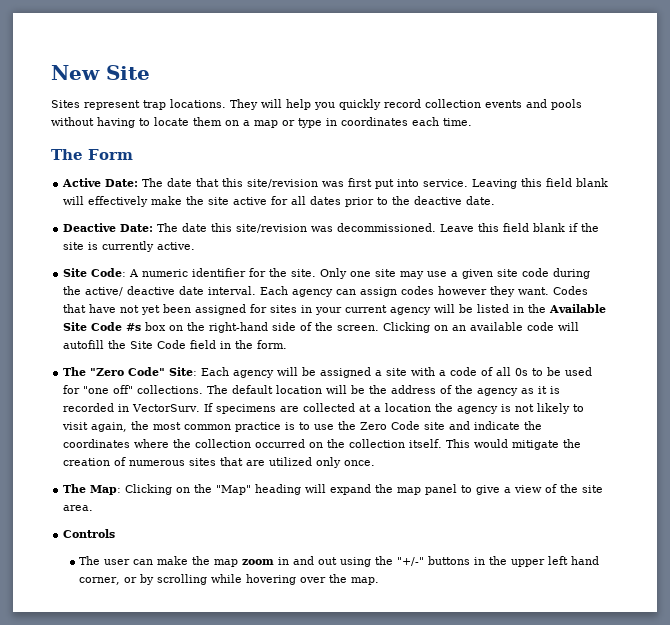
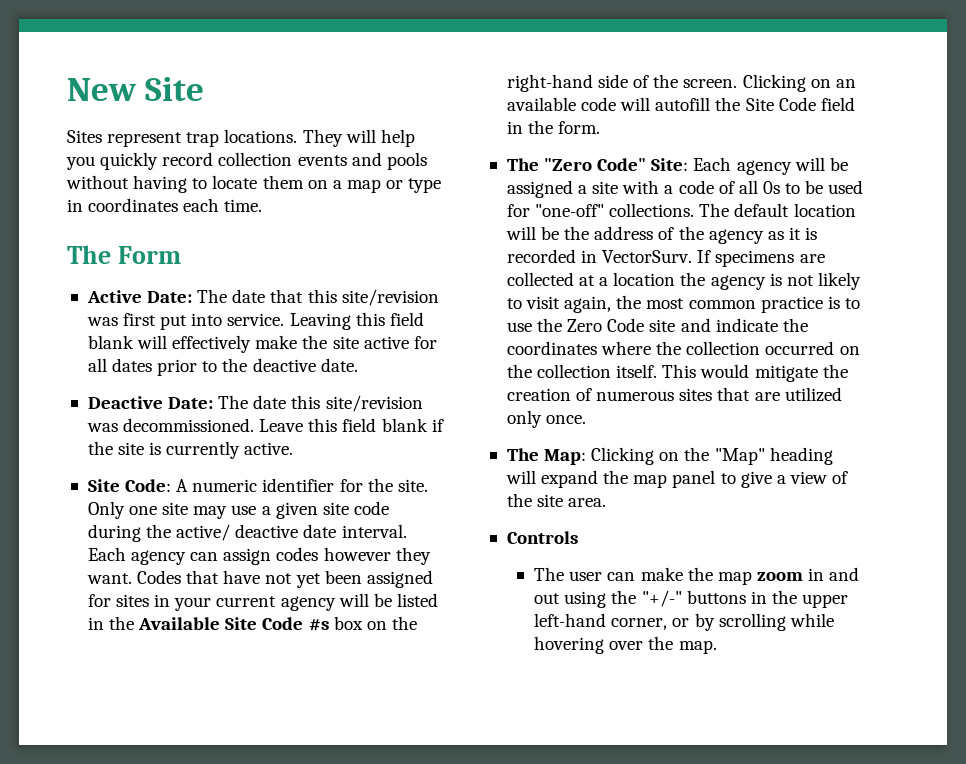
[83,385,134,394] "one off" -> [535,204,605,217] "one-off"
[548,556,600,565] left hand -> [534,613,607,627] left-hand

